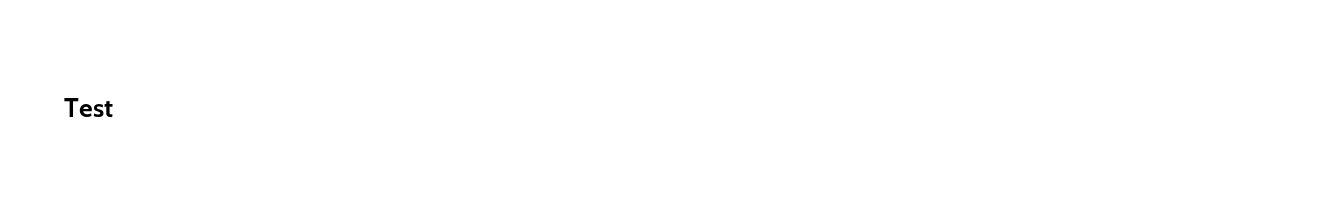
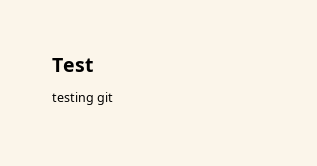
(113, 107) none -> [52,92,114,105] // testing git

